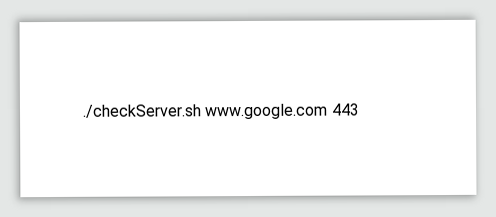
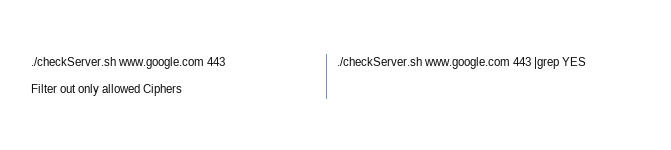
[82,103,360,120] ./checkServer.sh www.google.com 443 -> [31,57,226,69] [31,84,183,96] [337,57,587,69] ./checkServer.sh www.google.com 443 // Filter out only allowed Ciphers // ./checkServer.sh www.google.com 443 |grep YES

